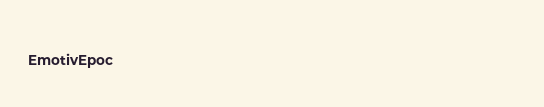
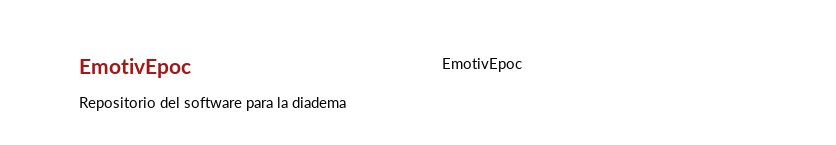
[28,53,113,68] EmotivEpoc -> [79,58,191,78] [79,97,346,111] [442,58,522,72] EmotivEpoc // Repositorio del software para la diadema EmotivEpoc

